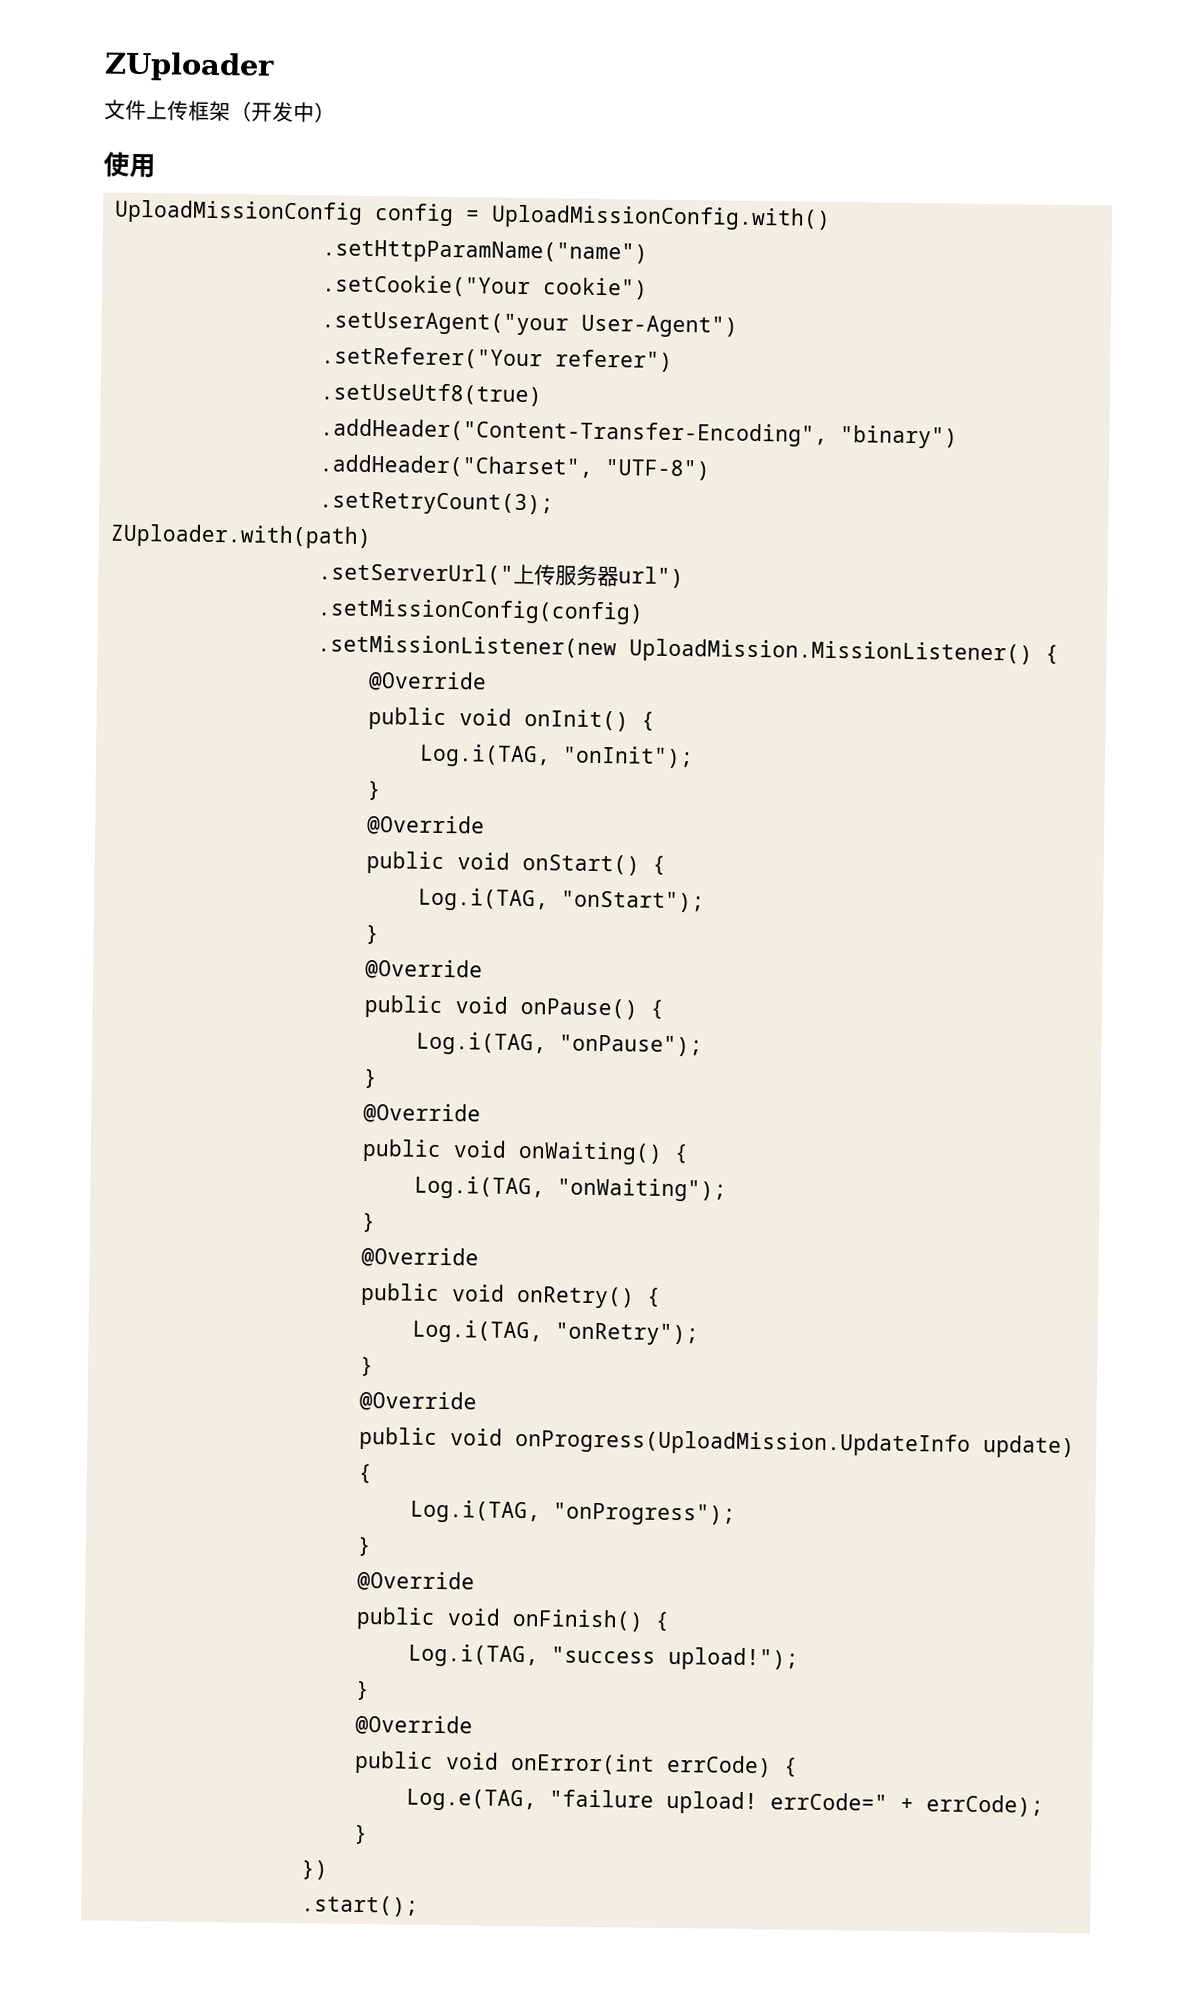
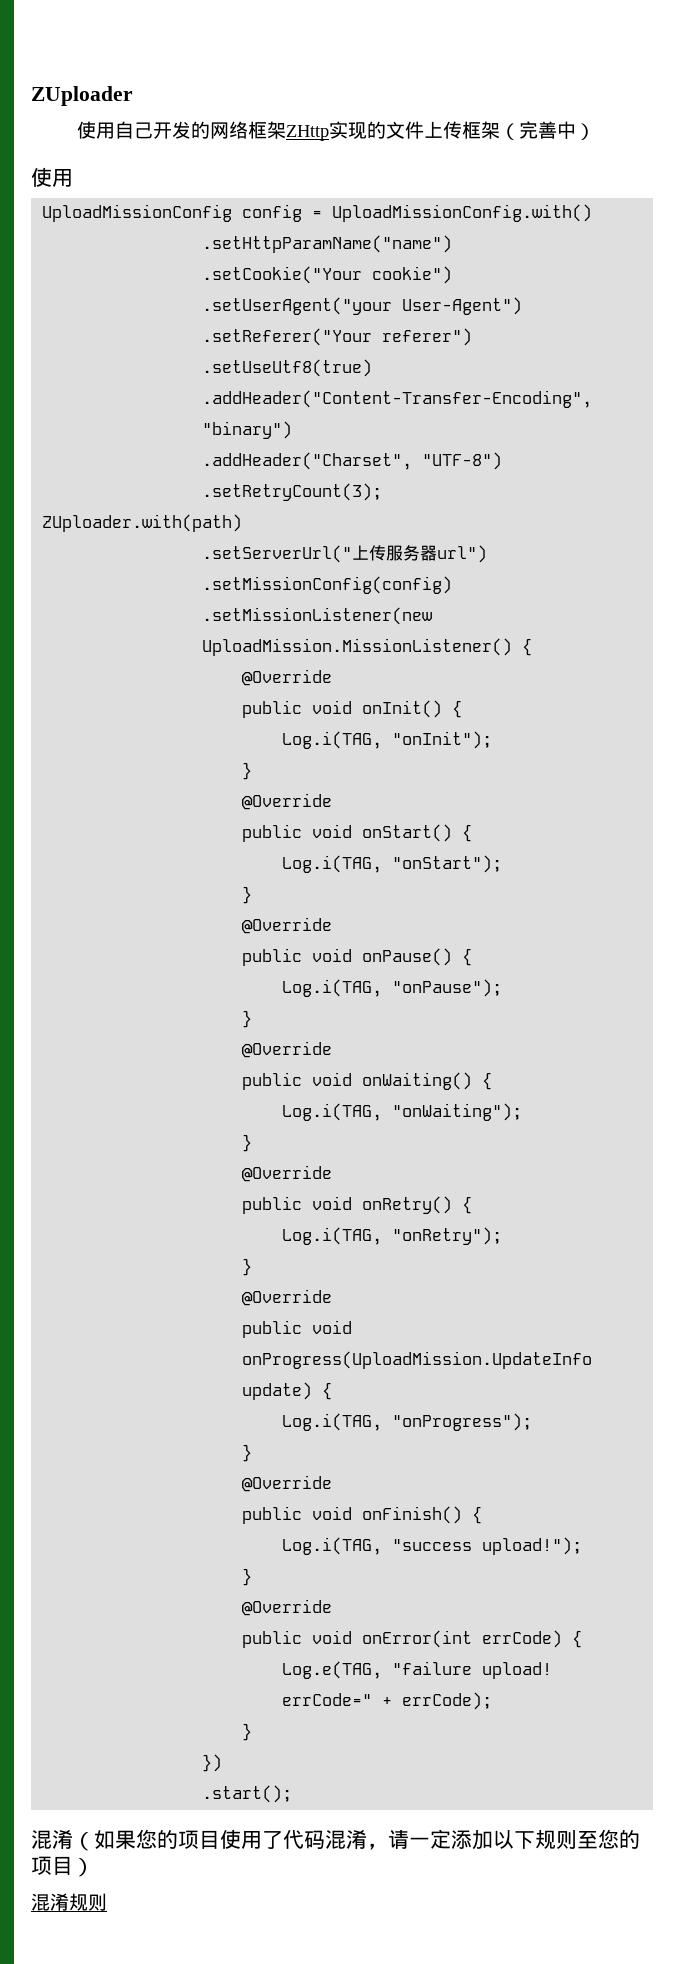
(275, 66) none -> [76,121,386,141] 使用自己开发的网络框架ZHttp实现的
[251,101,294,122] 开发 -> [518,121,557,139] 完善
(420, 1906) none -> [31,1829,640,1851] [31,1856,94,1877] [31,1893,107,1911] // 混淆（如果您的项目使用了代码混淆，请一定添加以下规则至您的项目） // 混淆规则

